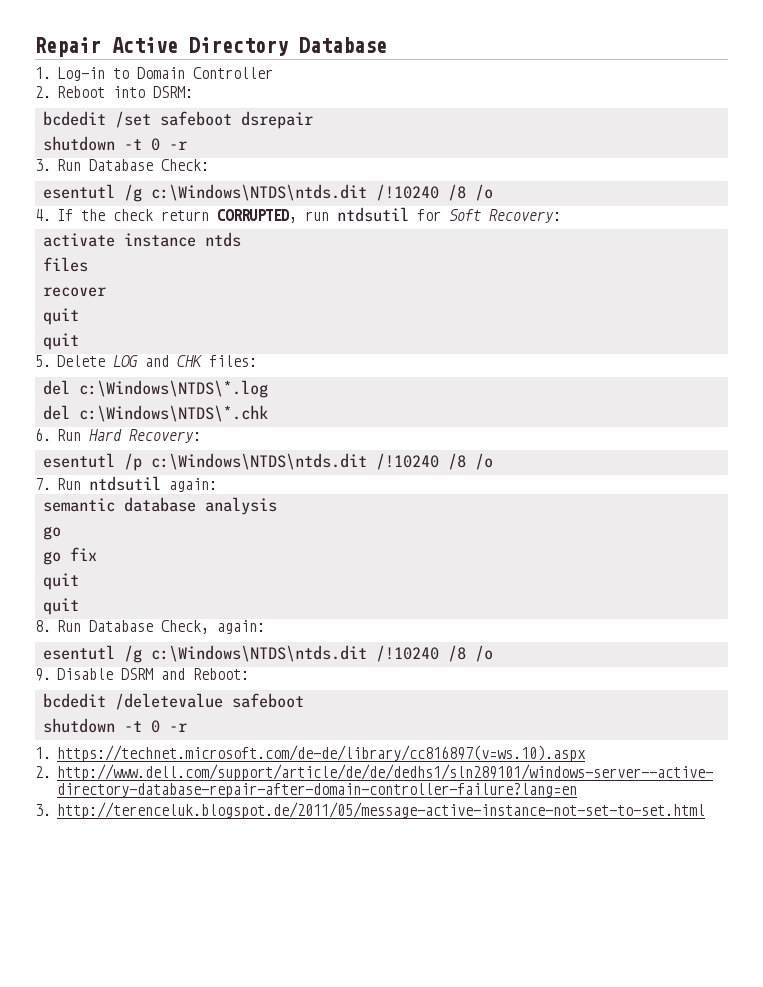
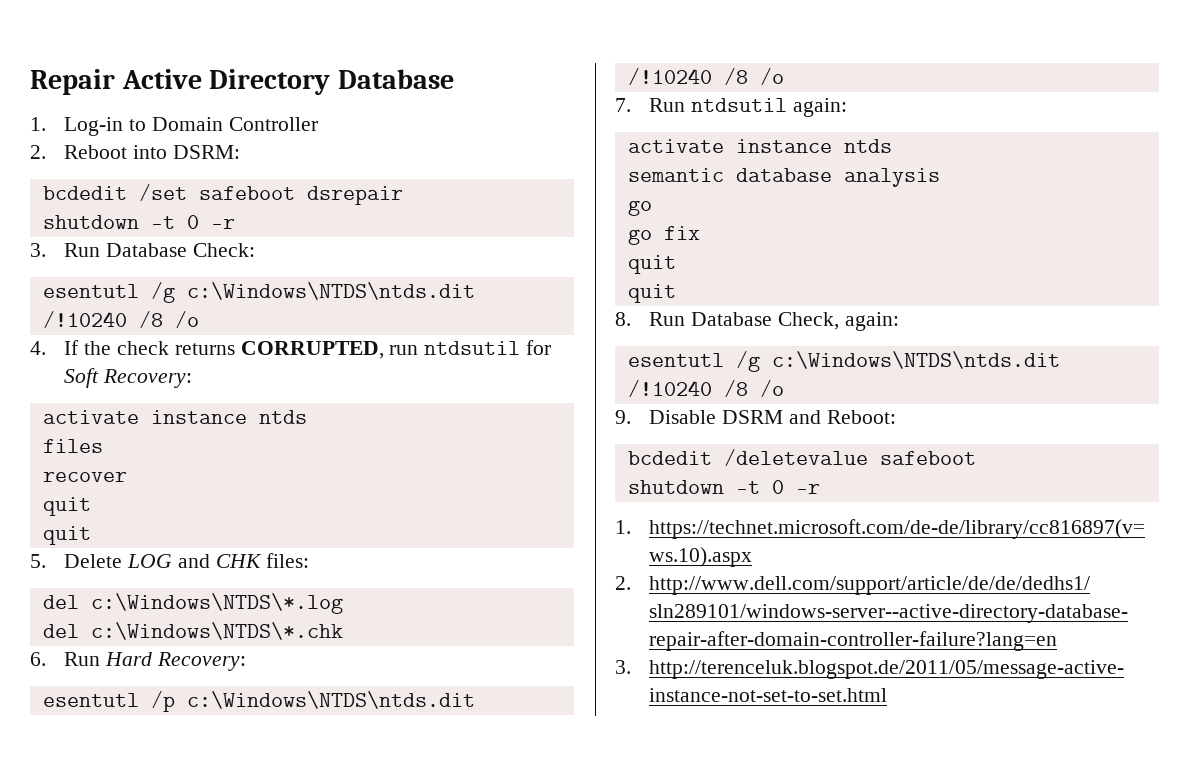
[161,210,210,221] return -> [174,343,235,355] returns
(218, 485) none -> [627,139,892,153] // activate instance ntds

